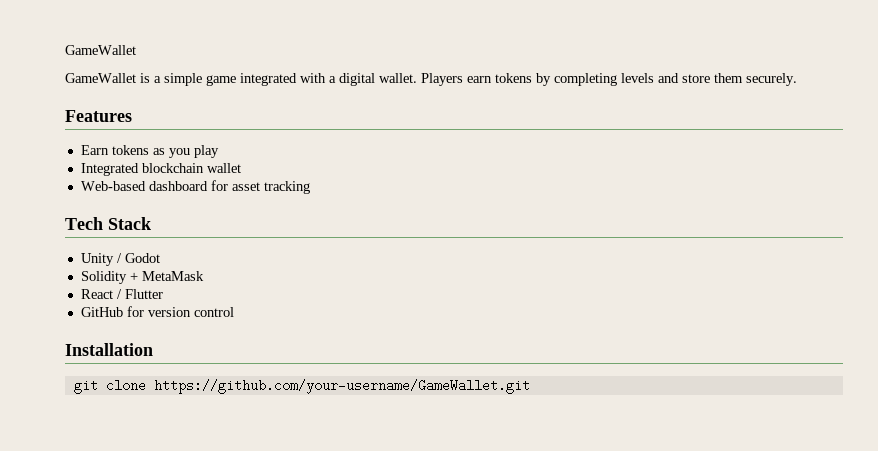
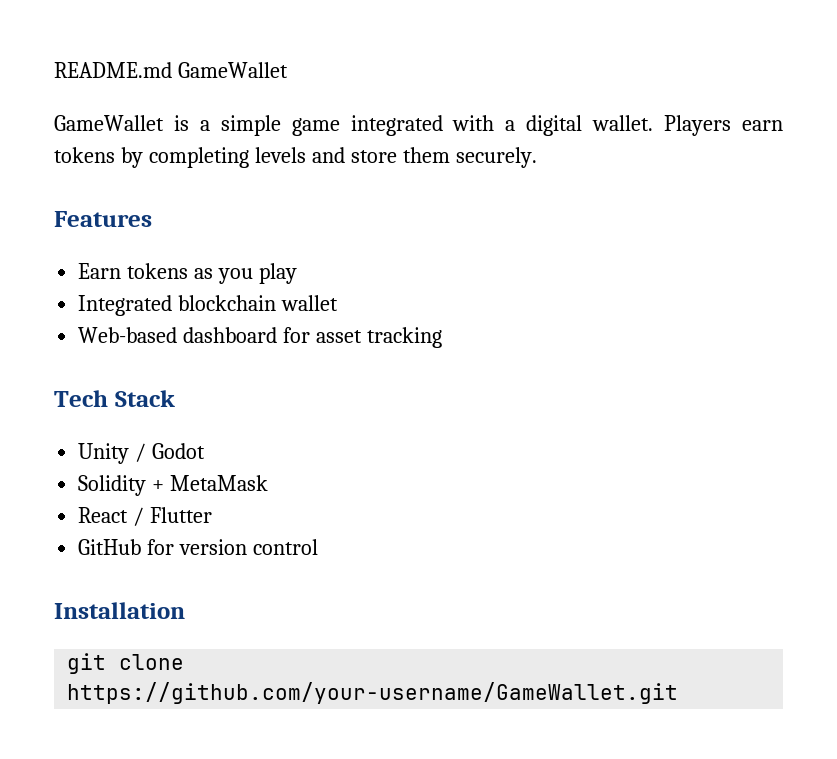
(65, 50) none -> [54,62,172,78] README.md

